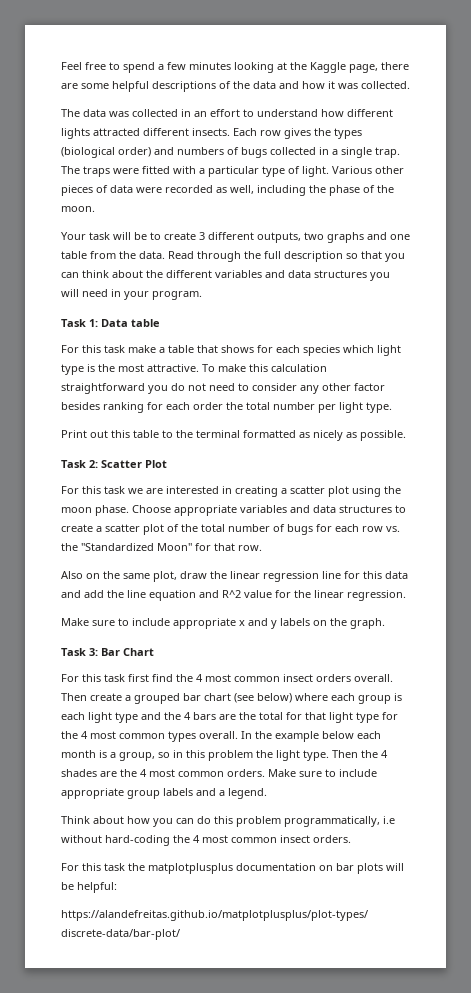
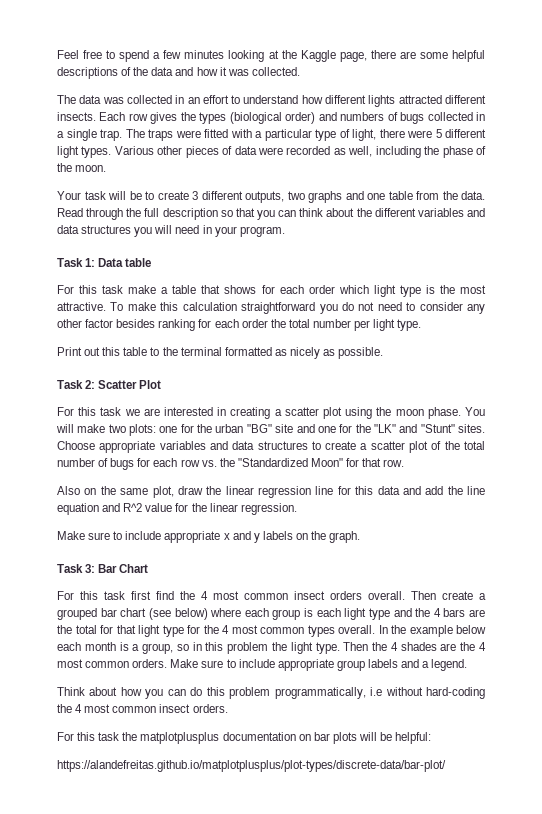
[302,166,329,177] light. -> [352,129,486,141] [57,146,112,158] light, there were 5 different light types.
[303,345,340,356] species -> [308,285,335,294] order
(129, 510) none -> [464,407,485,416] [56,424,486,436] You will make two plots: one for the urban "BG" site and one for the "LK" and "Stunt" sites.

